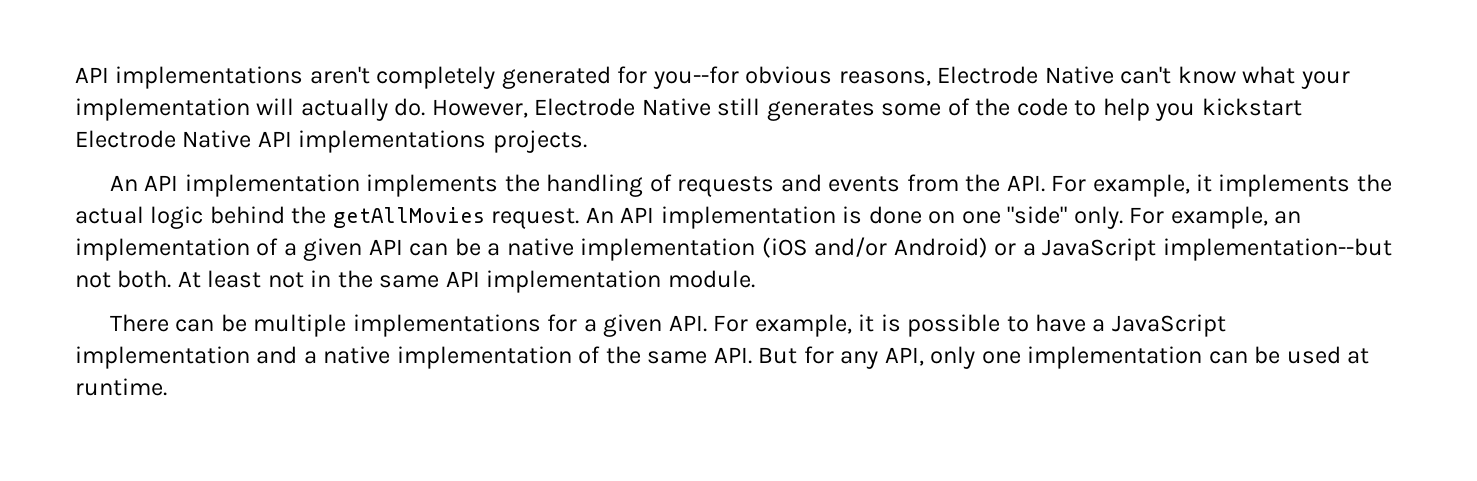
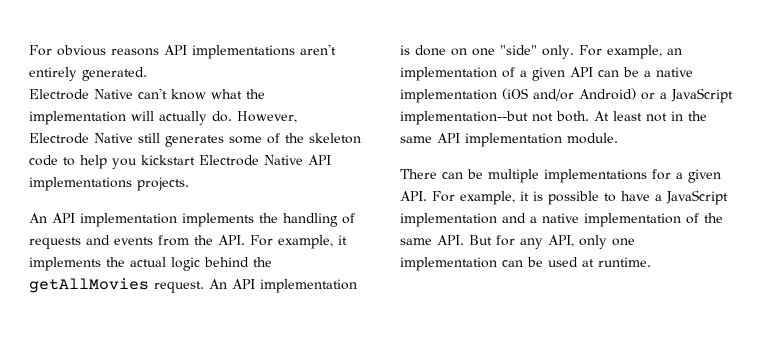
[75,66,931,89] API implementations aren't completely generated for you--for obvious reasons, -> [29,44,336,59] [29,67,147,81] For obvious reasons API implementations aren't entirely generated. //
[1300,71,1350,89] your -> [246,89,265,99] the
(1011, 107) none -> [309,133,361,144] skeleton

